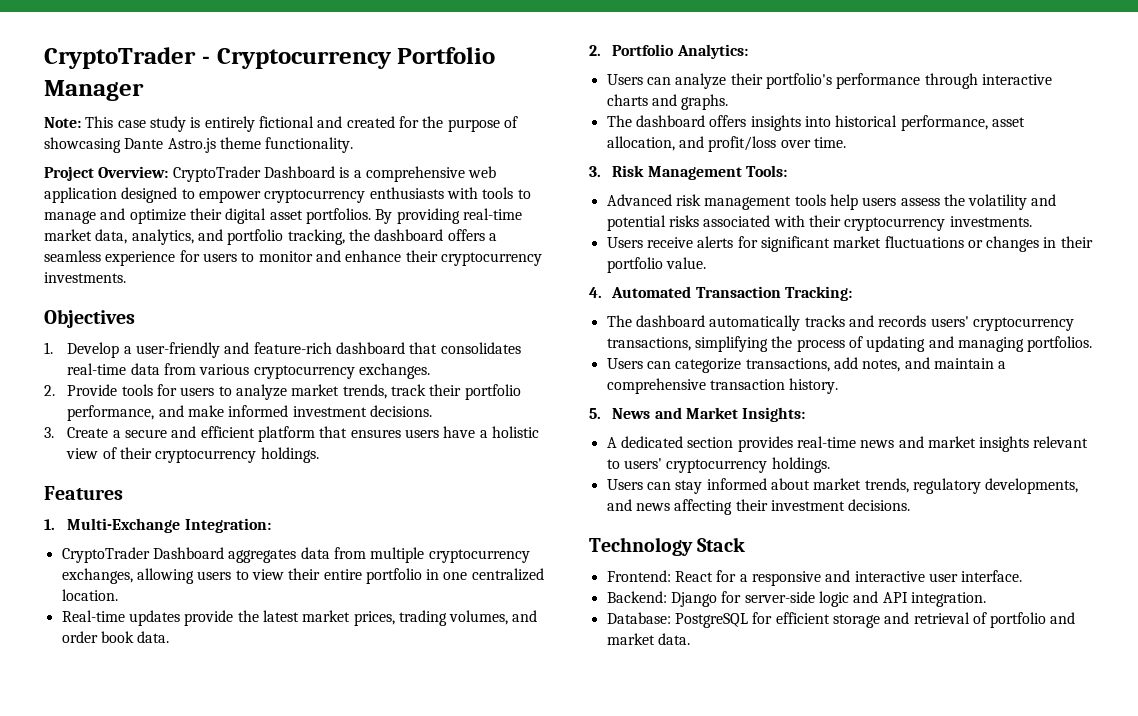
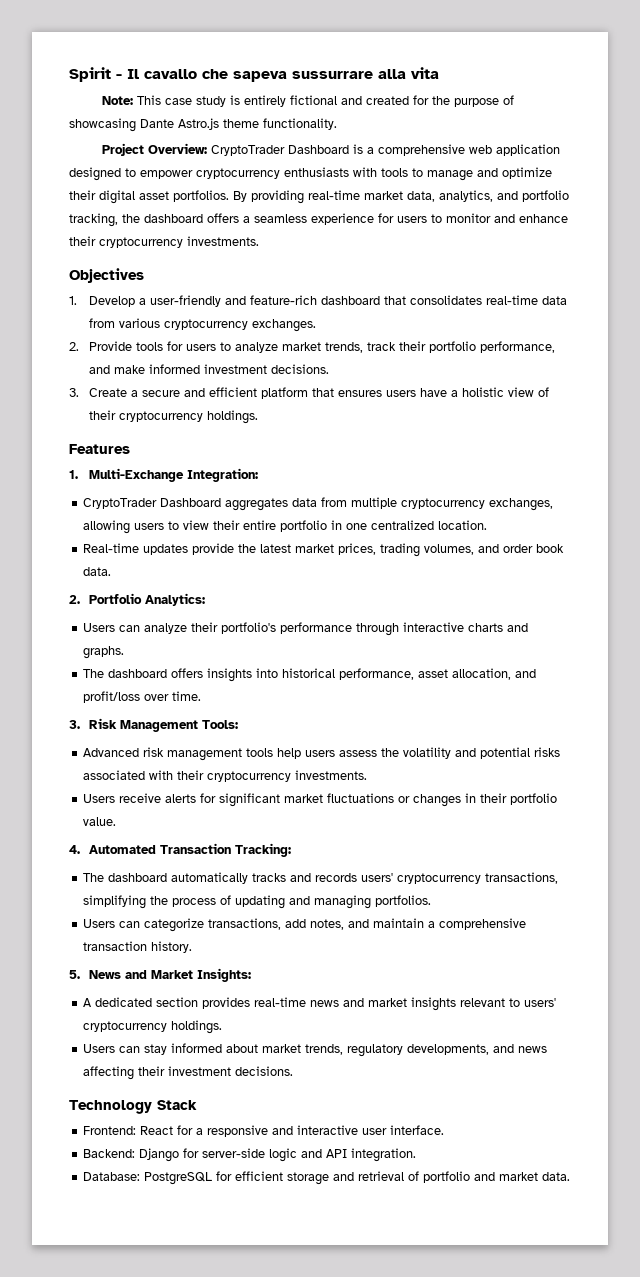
[44,47,496,69] [44,80,144,101] CryptoTrader - Cryptocurrency Portfolio Manager -> [69,67,439,82] Spirit - Il cavallo che sapeva sussurrare alla vita

